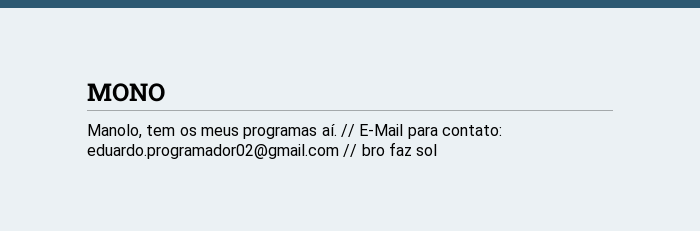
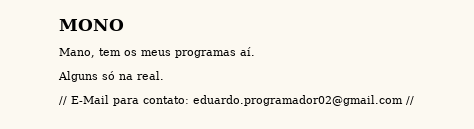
[87,124,142,139] Manolo, -> [59,48,95,58] Mano,
(337, 130) none -> [58,71,164,82] // Alguns só na real. //
[361,142,438,156] bro faz sol -> (414, 100) none

